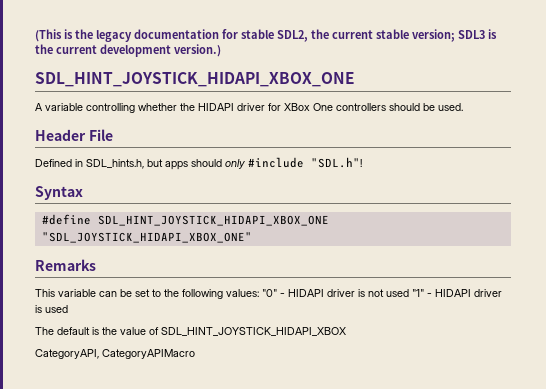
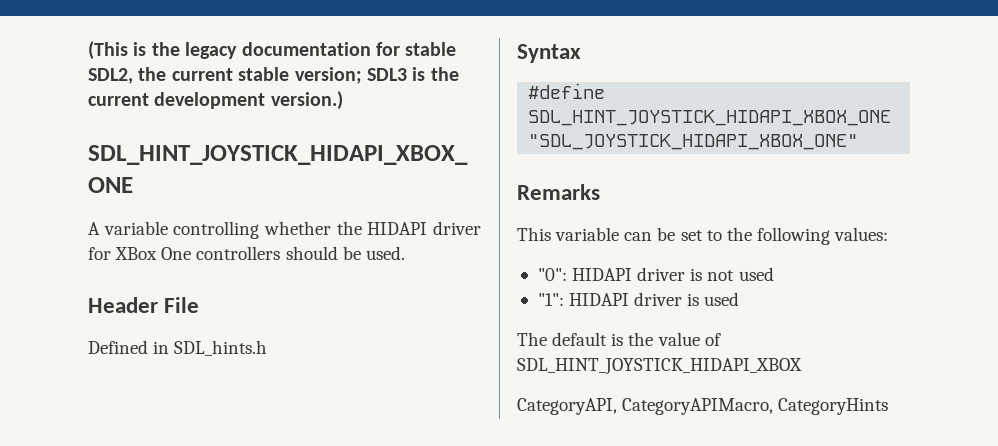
[86,157,362,170] SDL_hints.h, but apps should only #include "SDL.h"! -> [174,340,268,356] SDL_hints.h
[262,289,285,297] "0" - -> [537,268,567,281] // "0":
[412,289,432,297] "1" - -> [537,293,564,306] // "1":
[102,349,195,359] CategoryAPIMacro -> [622,398,889,415] CategoryAPIMacro, CategoryHints

